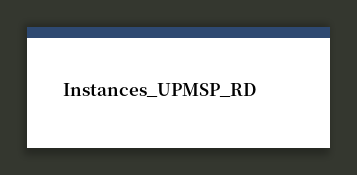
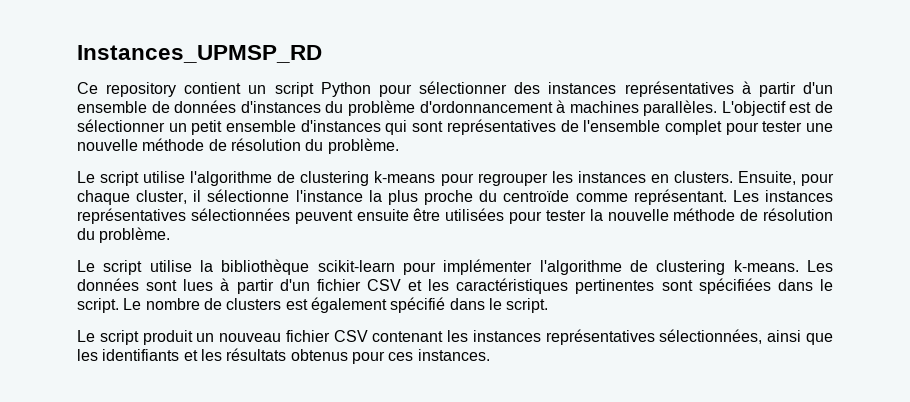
(256, 90) none -> [77,81,834,97] [77,100,834,116] [77,119,834,135] [77,138,399,154] [77,171,834,186] [77,189,833,205] [77,208,834,224] [77,227,171,243] [77,259,834,275] [77,278,833,294] [77,297,549,313] [77,329,833,345] [77,348,490,364] // Ce repository contient un script Python pour sélectionner des instances représentatives à partir d'un ensemble de données d'instances du problème d'ordonnancement à machines parallèles. L'objectif est de sélectionner un petit ensemble d'instances qui sont représentatives de l'ensemble complet pour tester une nouvelle méthode de résolution du problème. // Le script utilise l'algorithme de clustering k-means pour regrouper les instances en clusters. Ensuite, pour chaque cluster, il sélectionne l'instance la plus proche du centroïde comme représentant. Les instances représentatives sélectionnées peuvent ensuite être utilisées pour tester la nouvelle méthode de résolution du problème. // Le script utilise la bibliothèque scikit-learn pour implémenter l'algorithme de clustering k-means. Les données sont lues à partir d'un fichier CSV et les caractéristiques pertinentes sont spécifiées dans le script. Le nombre de clusters est également spécifié dans le script. // Le script produit un nouveau fichier CSV contenant les instances représentatives sélectionnées, ainsi que les identifiants et les résultats obtenus pour ces instances.

